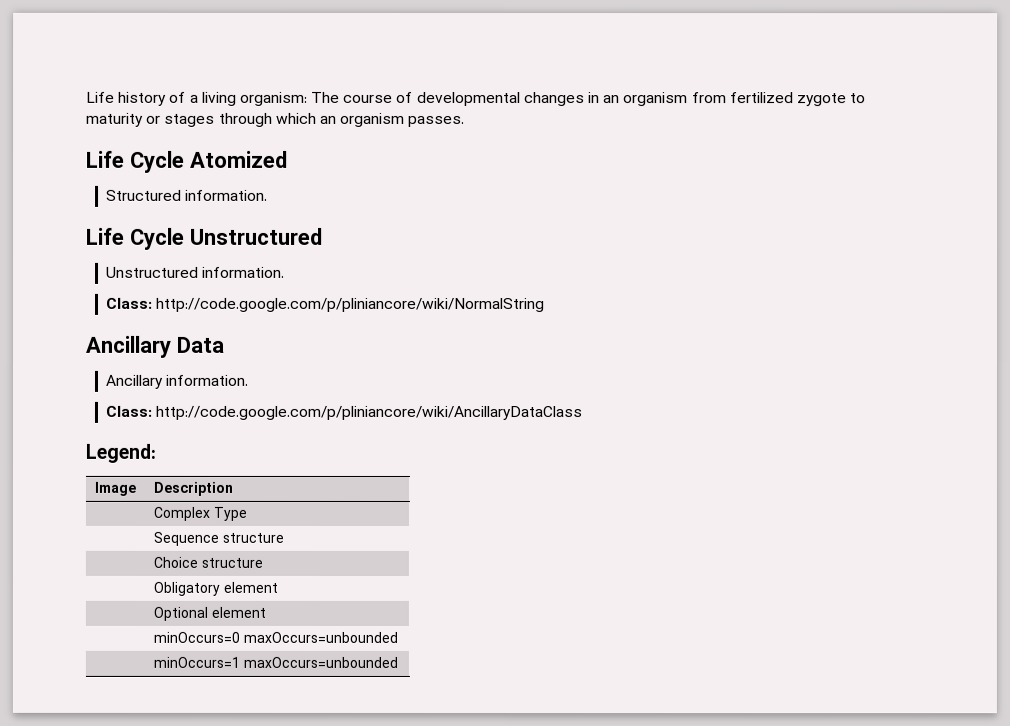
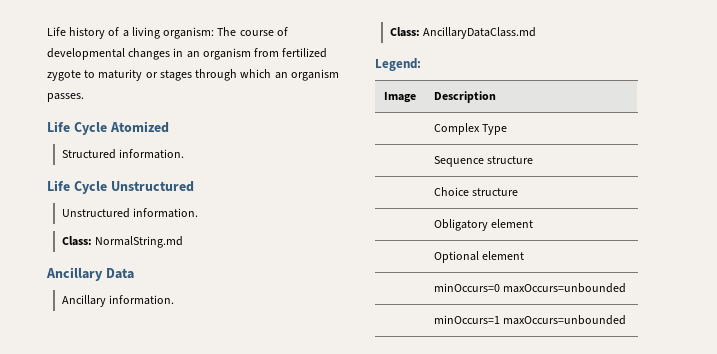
[156,297,546,313] http://code.google.com/p/pliniancore/wiki/NormalString -> [94,236,183,248] NormalString.md
[155,405,583,421] http://code.google.com/p/pliniancore/wiki/AncillaryDataClass -> [422,27,536,39] AncillaryDataClass.md

